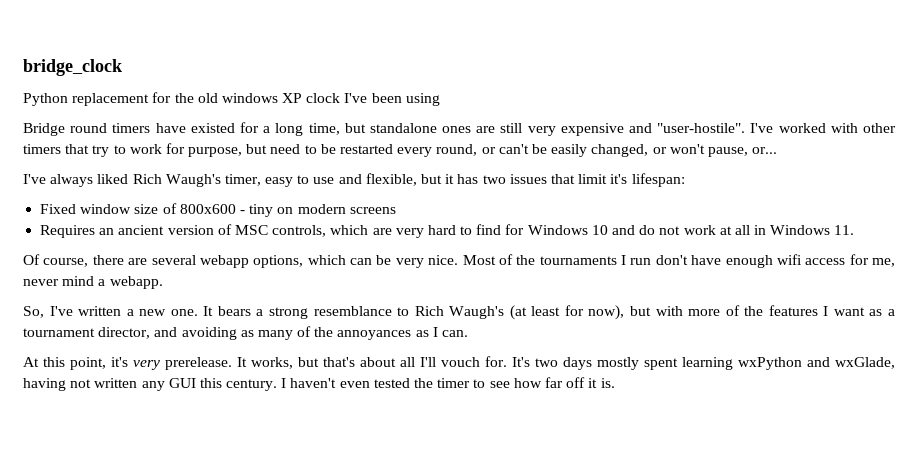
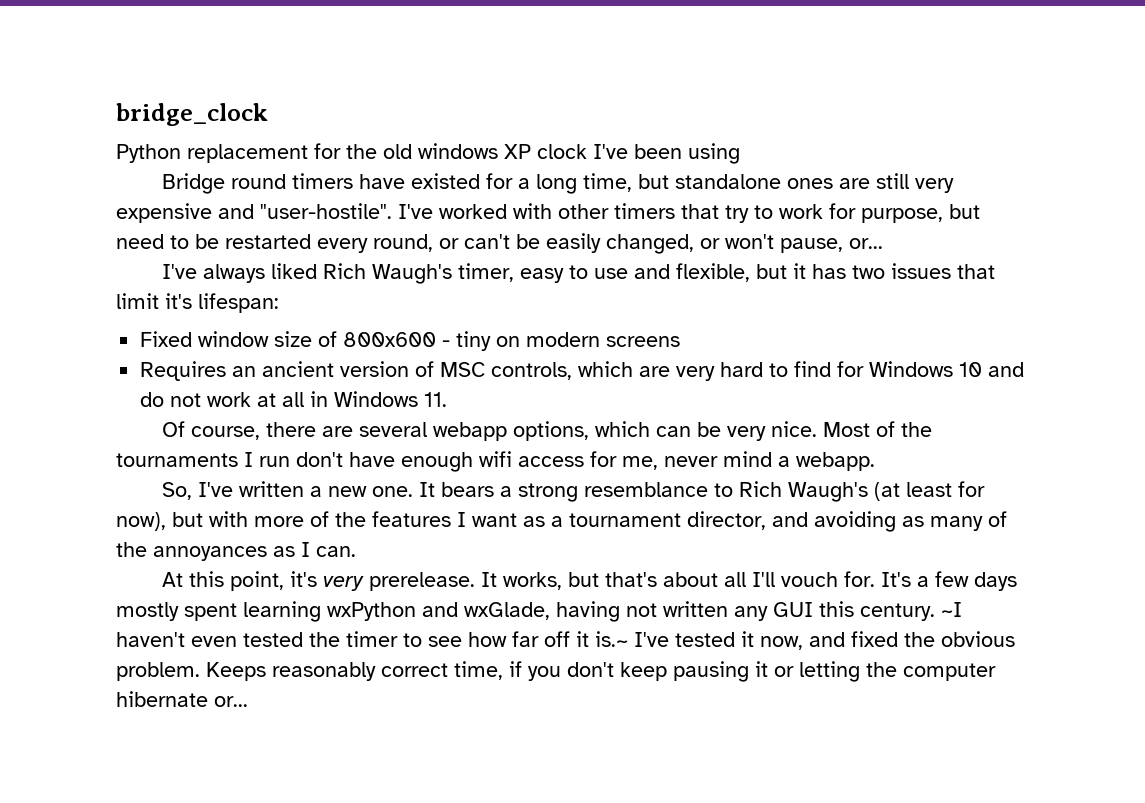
[535,358,558,367] two -> [917,571,970,587] a few
[281,378,287,388] I -> [941,602,962,617] ~I
[600,378,615,388] is. -> [595,631,1015,650] [116,661,996,682] [116,691,248,707] is.~ I've tested it now, and fixed the obvious problem. Keeps reasonably correct time, if you don't keep pausing it or letting the computer hibernate or...

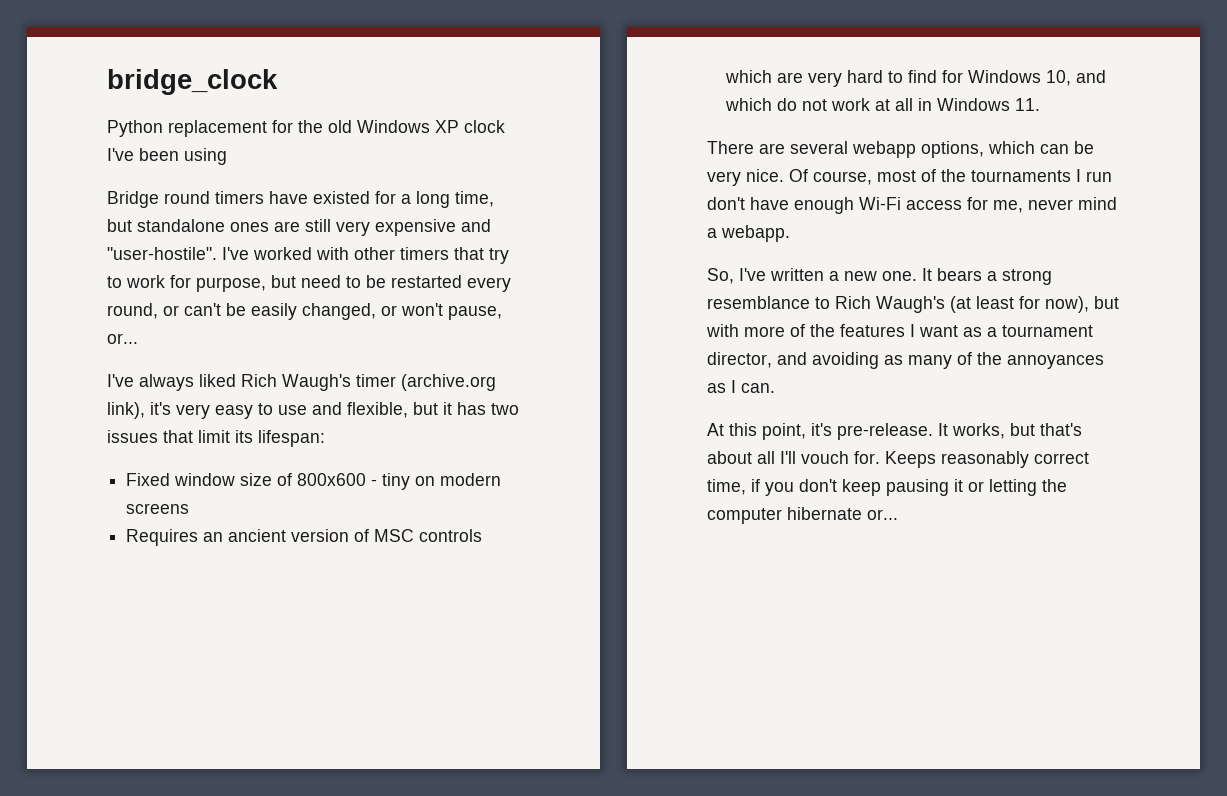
[418,143,498,159] windows -> [357,120,430,133] Windows
[458,263,515,282] timer, -> [356,374,496,391] [107,402,210,419] timer (archive.org link), it's very
[165,293,192,309] it's -> [235,430,253,443] its
[491,362,573,380] controls, -> [419,529,483,542] controls
[959,362,1025,377] 10 and -> [1046,70,1107,86] [725,98,773,111] 10, and which
[162,421,317,440] Of course, there -> [707,141,754,154] There
[823,422,871,437] Most -> [789,169,916,185] Of course, most
[479,451,512,467] wifi -> [859,197,901,210] Wi-Fi
[323,572,476,591] very prerelease. -> [837,423,933,440] pre-release.
[881,571,1018,591] [116,601,962,622] [116,631,1015,650] [116,662,200,681] It's a few days mostly spent learning wxPython and wxGlade, having not written any GUI this century. ~I haven't even tested the timer to see how far off it is.~ I've tested it now, and fixed the obvious problem. -> (880, 457) none

